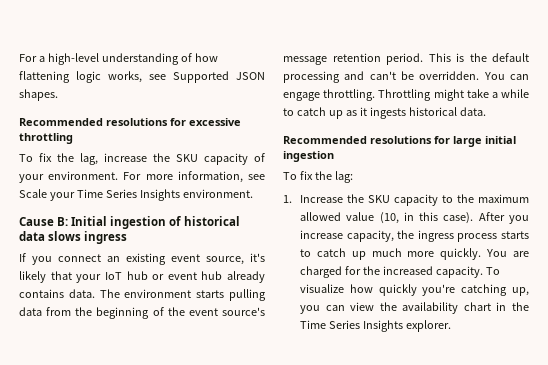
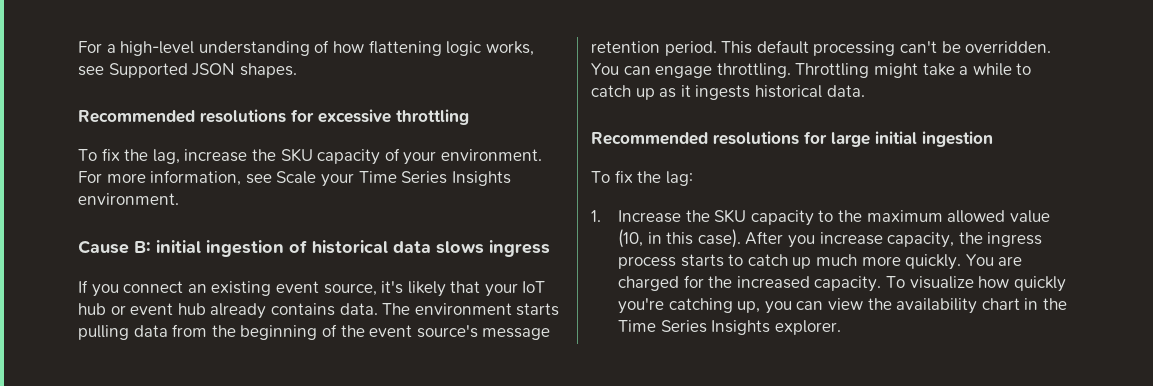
[71,216,108,226] Initial -> [156,240,201,253] initial
[456,53,487,62] is the -> (753, 47) none
[344,71,365,80] and -> (896, 48) none

